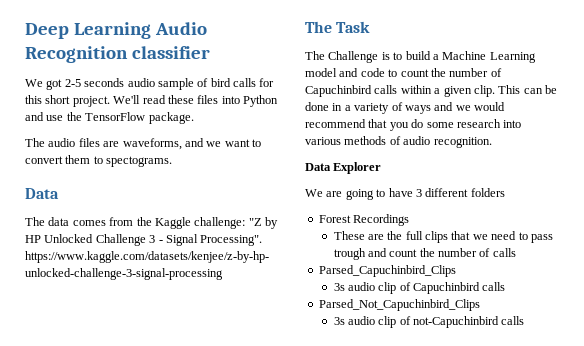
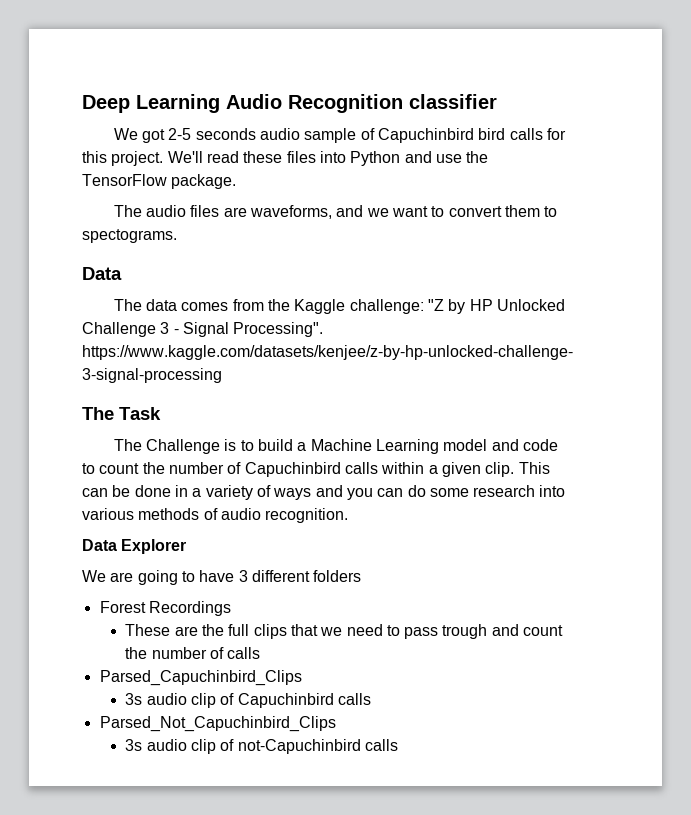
(209, 82) none -> [377,128,474,143] Capuchinbird
[45,95,71,104] short -> (107, 157) none
[455,102,505,111] [305,119,409,131] we would recommend that you -> [346,488,404,500] you can

